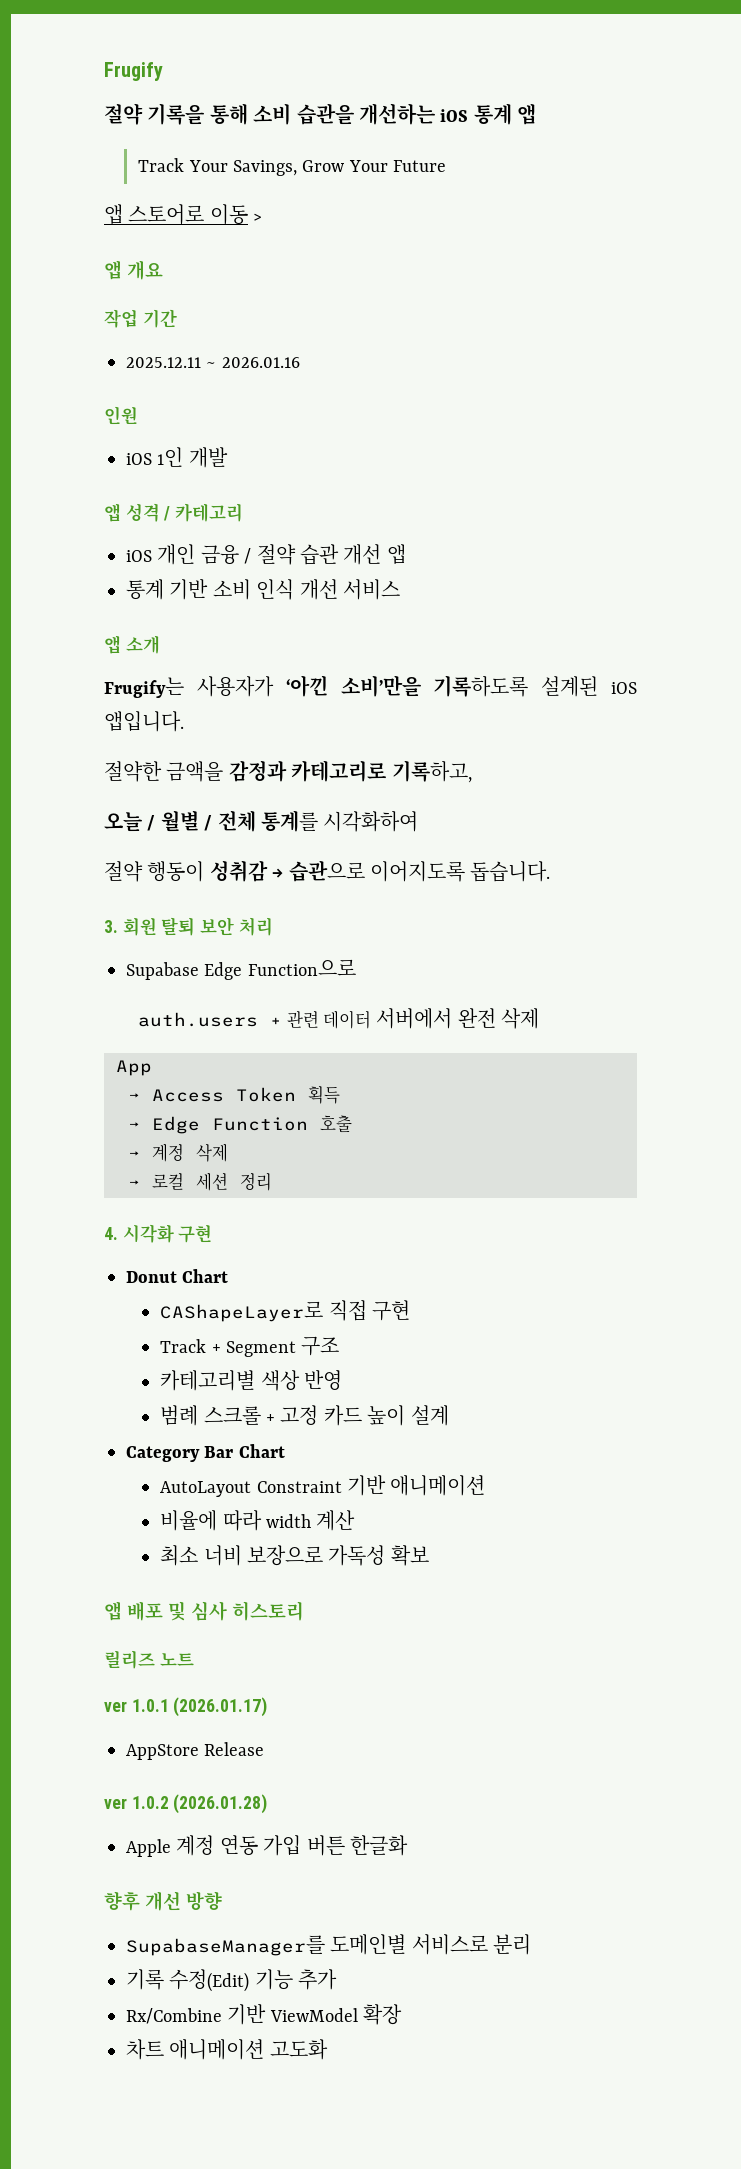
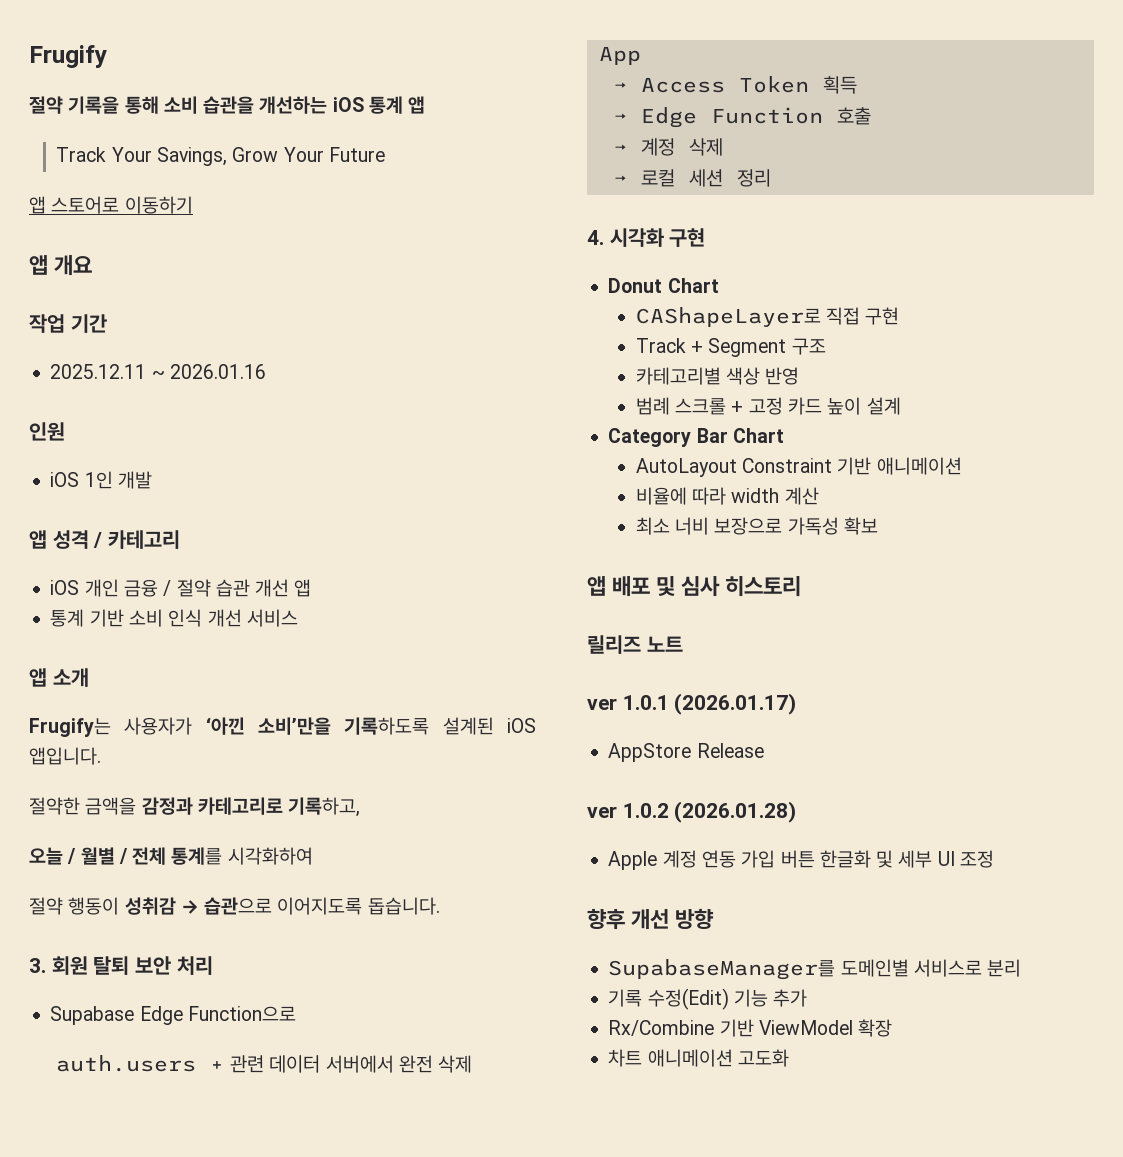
[209,204,263,225] 이동 > -> [124,196,193,214] 이동하기
(408, 1845) none -> [876,850,994,868] 및 세부 UI 조정

